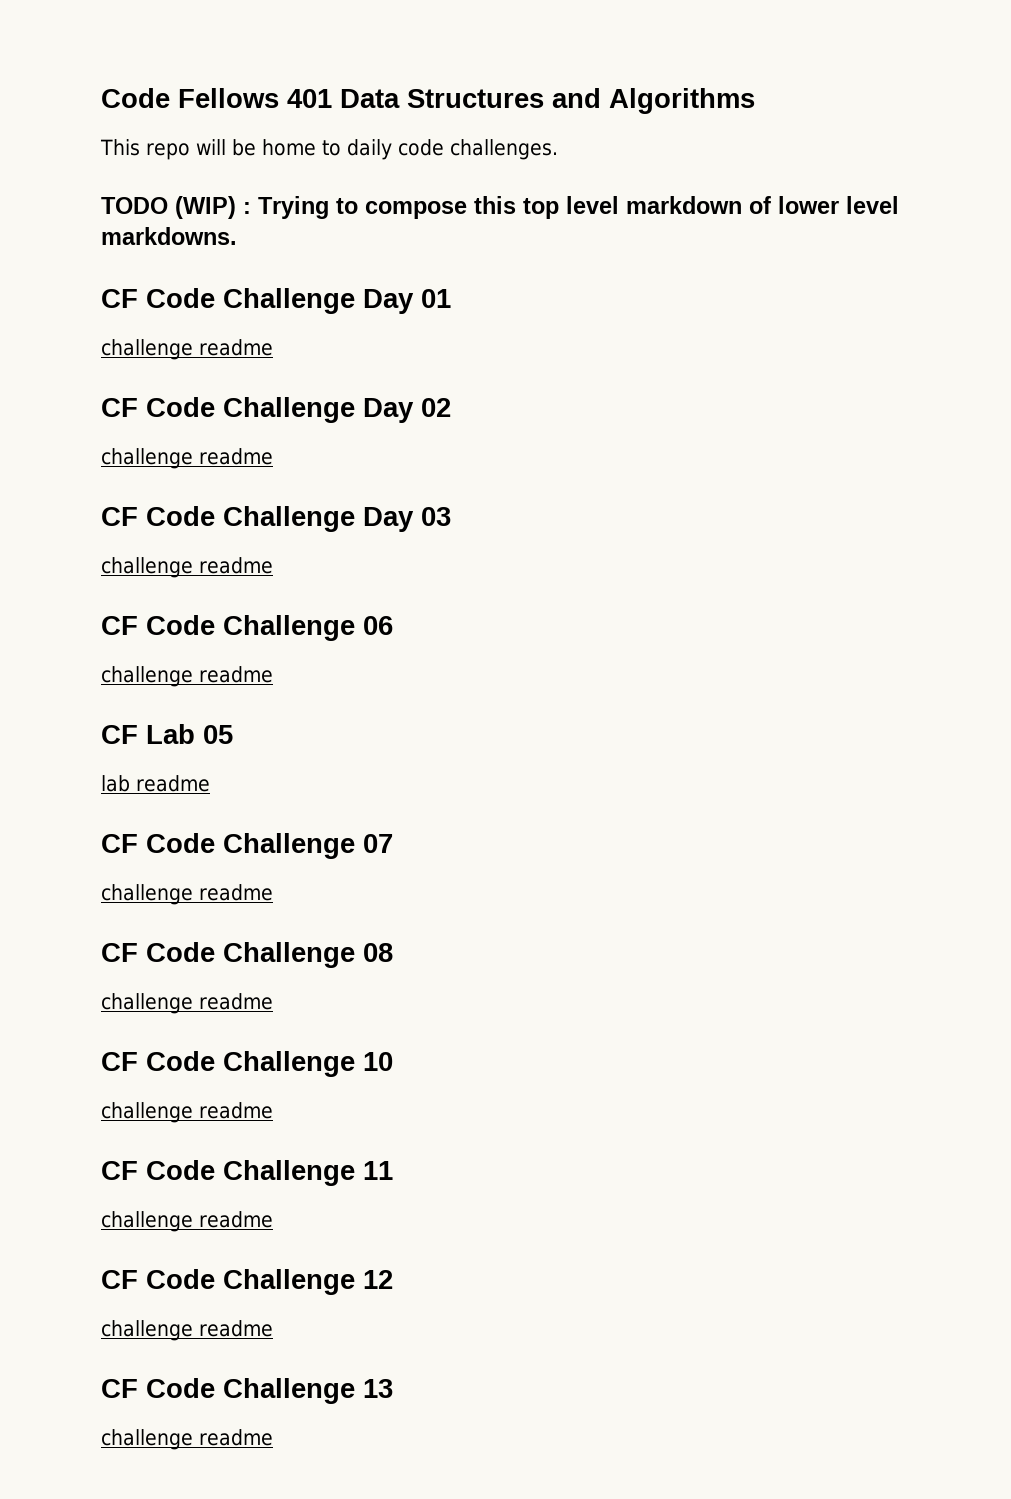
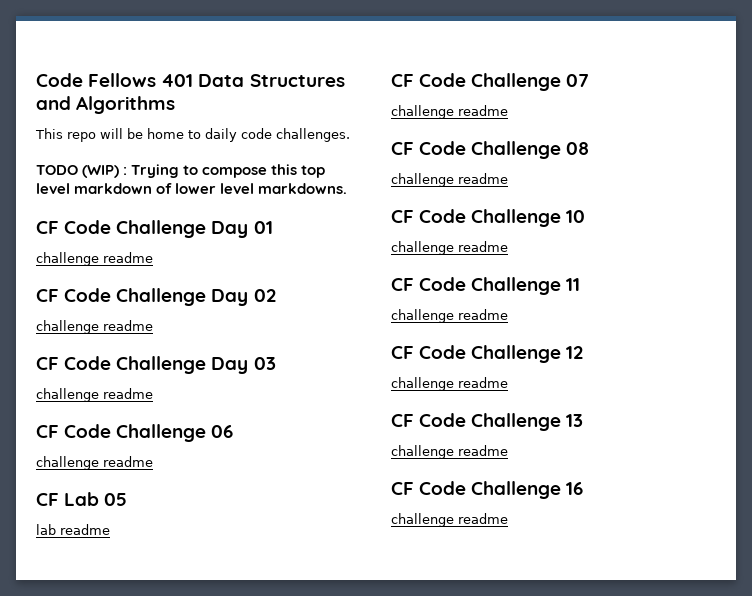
(273, 1437) none -> [391,481,584,499] [391,513,508,527] // CF Code Challenge 16 // challenge readme

